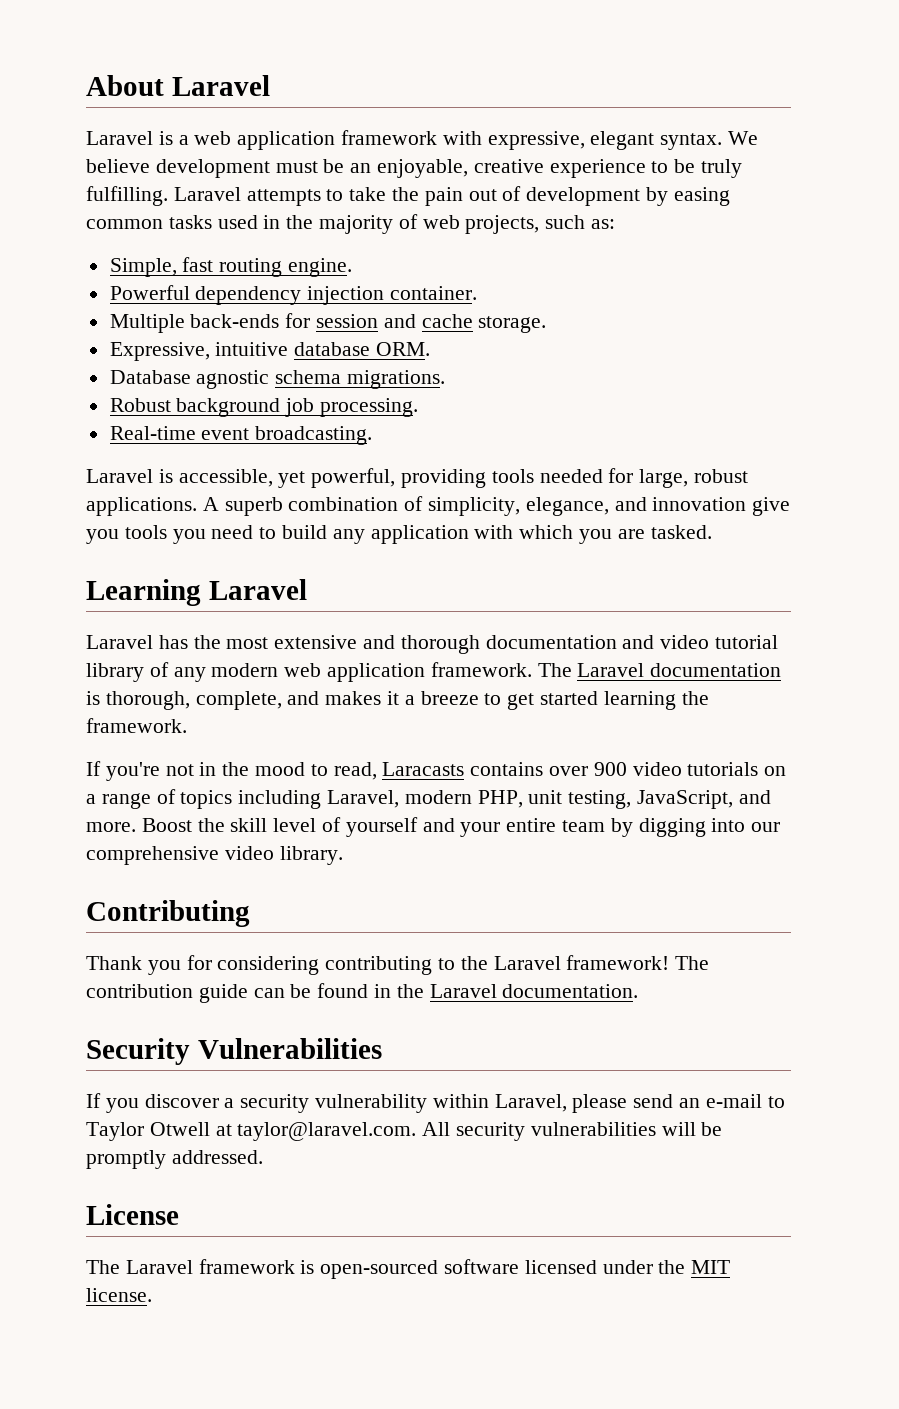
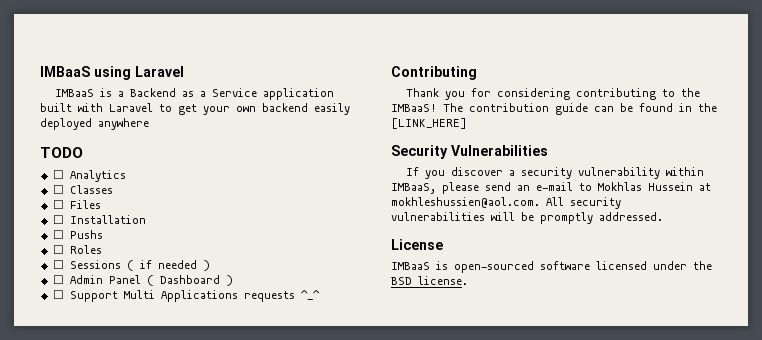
[86,75,270,96] [86,131,153,145] About Laravel // Laravel -> [40,66,184,80] [54,89,94,97] IMBaaS using Laravel // IMBaaS
[194,130,759,150] [86,159,743,178] [86,186,730,206] [86,214,616,234] [109,257,353,277] [109,285,478,305] [109,313,547,333] [109,342,431,361] [109,370,446,389] [109,398,419,417] [109,426,373,445] [86,468,749,488] [86,496,791,516] [86,525,712,544] [86,579,307,606] [86,635,779,654] [86,662,782,682] [86,691,709,710] [86,718,187,733] [86,761,787,781] [86,789,771,809] [86,817,781,837] [86,846,343,865] web application framework with expressive, elegant syntax. We believe development must be an enjoyable, creative experience to be truly fulfilling. Laravel attempts to take the pain out of development by easing common tasks used in the majority of web projects, such as: // Simple, fast routing engine. // Powerful dependency injection container. // Multiple back-ends for session and cache storage. // Expressive, intuitive database ORM. // Database agnostic schema migrations. // Robust background job processing. // Real-time event broadcasting. // Laravel is accessible, yet powerful, providing tools needed for large, robust applications. A superb combination of simplicity, elegance, and innovation give you tools you need to build any application with which you are tasked. // Learning Laravel // Laravel has the most extensive and thorough documentation and video tutorial library of any modern web application framework. The Laravel documentation is thorough, complete, and makes it a breeze to get started learning the framework. // If you're not in the mood to read, Laracasts contains over 900 video tutorials on a range of topics including Laravel, modern PHP, unit testing, JavaScript, and more. Boost the skill level of yourself and your entire team by digging into our comprehensive video library. -> [129,88,334,100] [40,103,350,115] [40,118,149,130] [40,147,83,158] [52,170,126,182] [52,185,113,194] [52,200,101,209] [52,215,146,224] [52,230,103,239] [52,245,102,254] [52,260,210,271] [52,275,233,286] [52,290,320,302] Backend as a Service application built with Laravel to get your own backend easily deployed anywhere // TODO // ☐ Analytics // ☐ Classes // ☐ Files // ☐ Installation // ☐ Pushs // ☐ Roles // ☐ Sessions ( if needed ) // ☐ Admin Panel ( Dashboard ) // ☐ Support Multi Applications requests ^_^
[493,955,670,970] Laravel framework! -> [391,104,437,112] IMBaaS!
[429,984,639,998] Laravel documentation. -> [391,118,467,129] [LINK_HERE]
[494,1094,567,1112] Laravel, -> [391,183,436,194] IMBaaS,
[86,1122,417,1141] Taylor Otwell at taylor@laravel.com. -> [598,182,711,191] [391,197,540,208] Mokhlas Hussein at mokhleshussien@aol.com.
[86,1259,295,1274] The Laravel framework -> [391,262,430,270] IMBaaS
[691,1260,731,1274] MIT -> [391,277,412,285] BSD

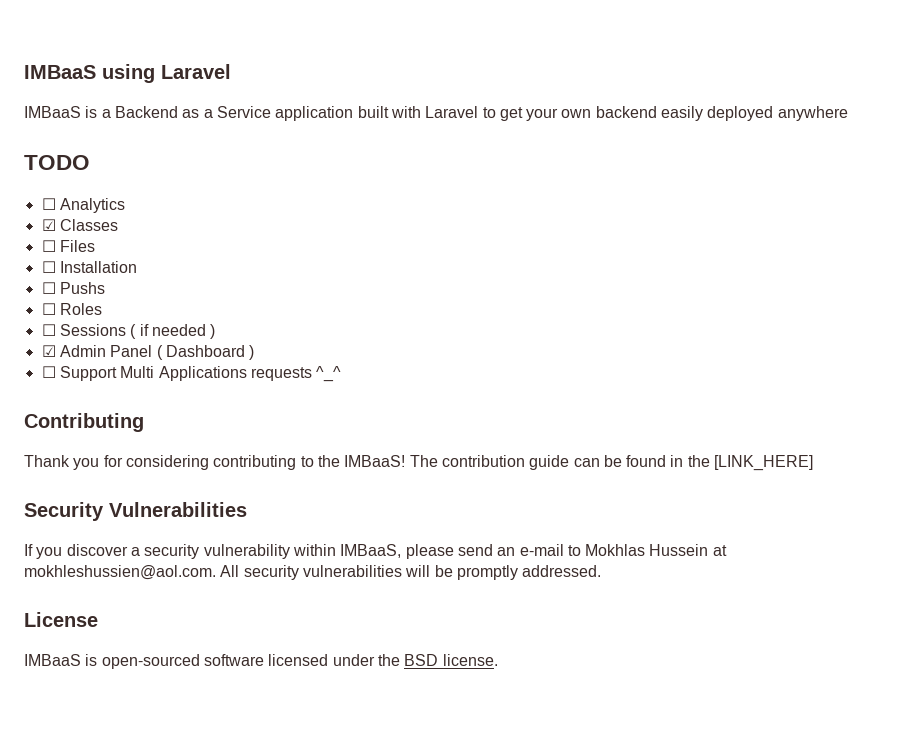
[52,185,64,194] ☐ -> [41,219,56,231] ☑
[52,275,64,284] ☐ -> [41,345,56,357] ☑

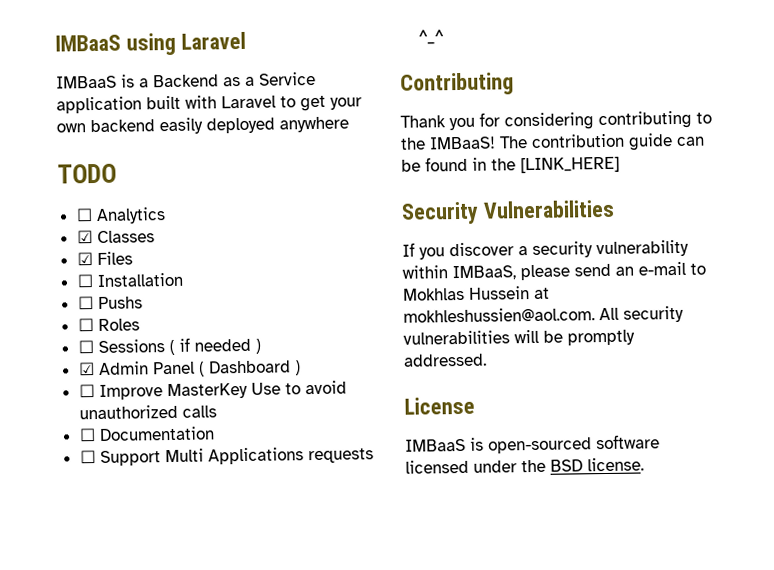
[41,240,56,252] ☐ -> [76,252,93,266] ☑
(255, 352) none -> [78,380,347,400] [78,404,217,420] [78,426,215,442] // ☐ Improve MasterKey Use to avoid unauthorized calls // ☐ Documentation

